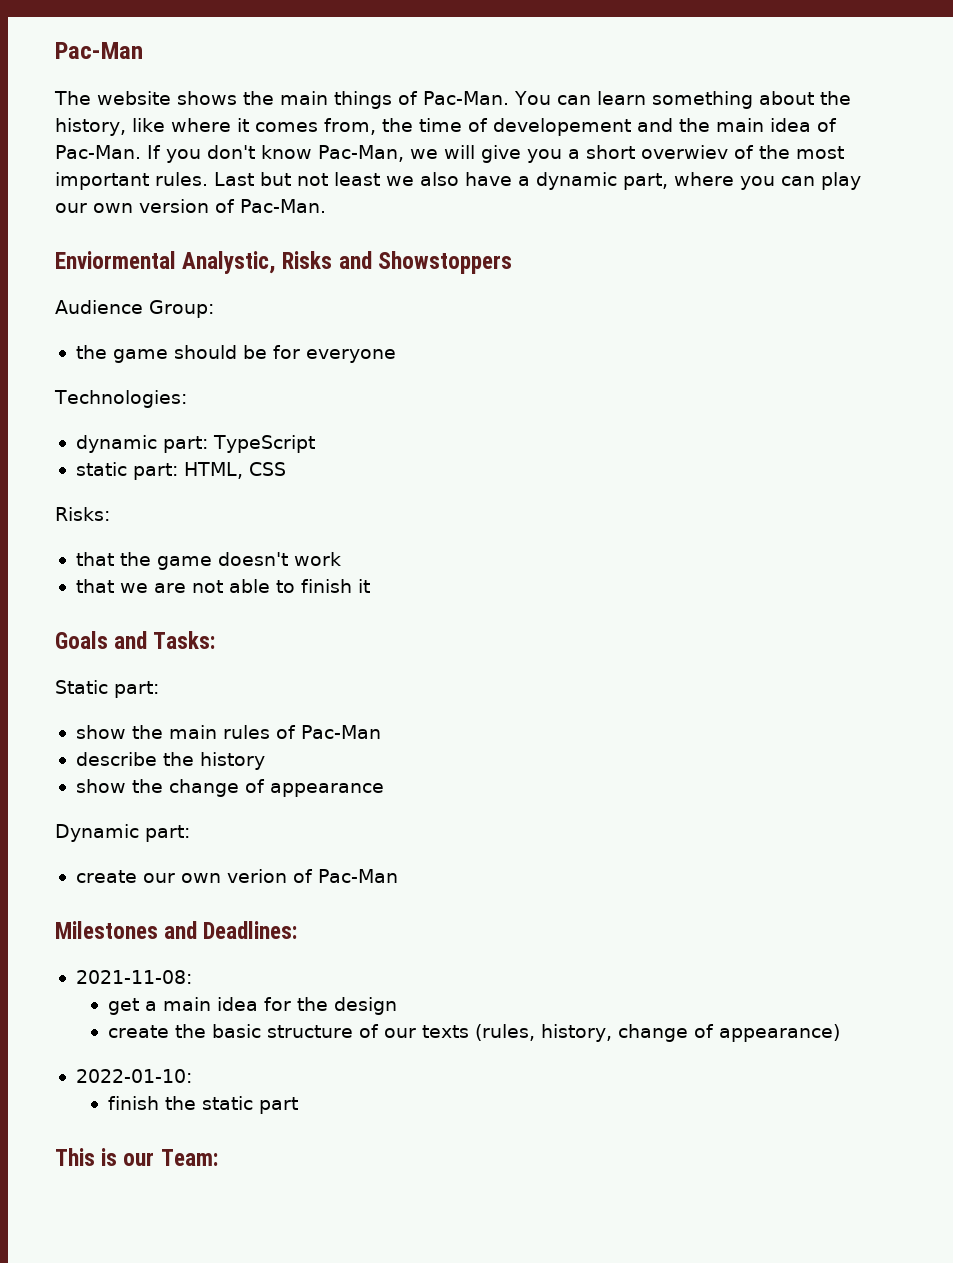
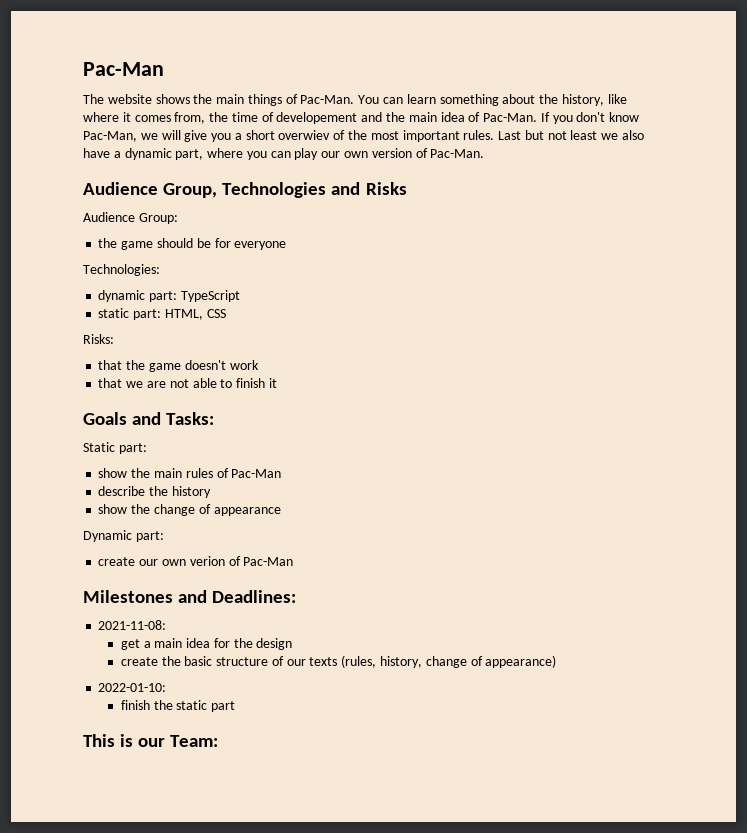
[55,251,277,274] Enviormental Analystic, -> [83,182,361,198] Audience Group, Technologies and
[338,251,512,274] and Showstoppers -> (407, 188) none

